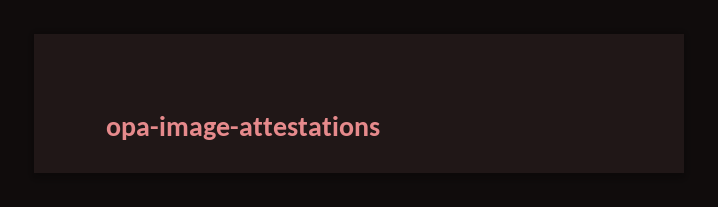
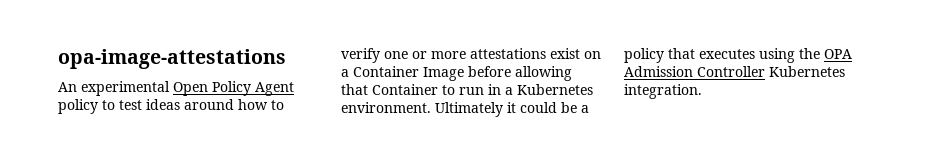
(380, 128) none -> [58,81,294,96] [58,99,284,114] [341,48,601,63] [341,66,572,81] [341,84,593,95] [341,102,589,117] [624,48,852,63] [624,66,845,77] [624,84,702,99] // An experimental Open Policy Agent policy to test ideas around how to verify one or more attestations exist on a Container Image before allowing that Container to run in a Kubernetes environment. Ultimately it could be a policy that executes using the OPA Admission Controller Kubernetes integration.

